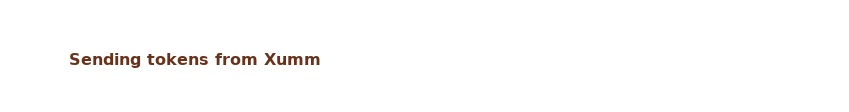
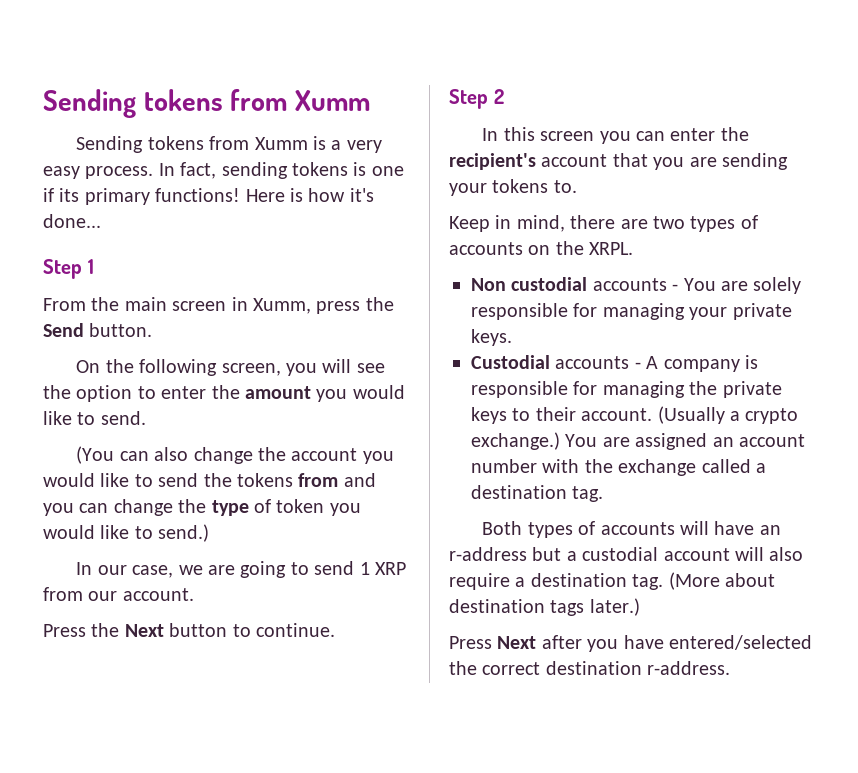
[69,53,321,68] Sending tokens from Xumm -> [43,89,370,118] [76,136,382,153] [43,162,404,179] [43,188,374,205] [43,214,101,228] [43,259,94,279] [43,297,394,314] [43,323,153,337] [76,359,385,376] [43,385,405,402] [43,411,146,425] [76,446,394,464] [43,473,376,487] [43,499,361,516] [43,524,210,542] [76,561,406,578] [43,587,194,601] [43,623,335,637] [449,89,504,109] [482,127,749,144] [449,153,788,170] [449,179,577,196] [449,215,758,232] [449,241,634,255] [471,277,802,294] [471,303,792,320] [471,329,512,346] [471,355,758,372] [471,381,782,398] [471,406,799,424] [471,432,805,450] [471,459,766,476] [471,485,604,502] [482,521,781,538] [449,547,804,561] [449,572,775,590] [449,598,640,616] [449,635,812,652] [449,661,731,675] Sending tokens from Xumm // Sending tokens from Xumm is a very easy process. In fact, sending tokens is one if its primary functions! Here is how it's done... // Step 1 // From the main screen in Xumm, press the Send button. // On the following screen, you will see the option to enter the amount you would like to send. // (You can also change the account you would like to send the tokens from and you can change the type of token you would like to send.) // In our case, we are going to send 1 XRP from our account. // Press the Next button to continue. // Step 2 // In this screen you can enter the recipient's account that you are sending your tokens to. // Keep in mind, there are two types of accounts on the XRPL. // Non custodial accounts - You are solely responsible for managing your private keys. // Custodial accounts - A company is responsible for managing the private keys to their account. (Usually a crypto exchange.) You are assigned an account number with the exchange called a destination tag. // Both types of accounts will have an r-address but a custodial account will also require a destination tag. (More about destination tags later.) // Press Next after you have entered/selected the correct destination r-address.

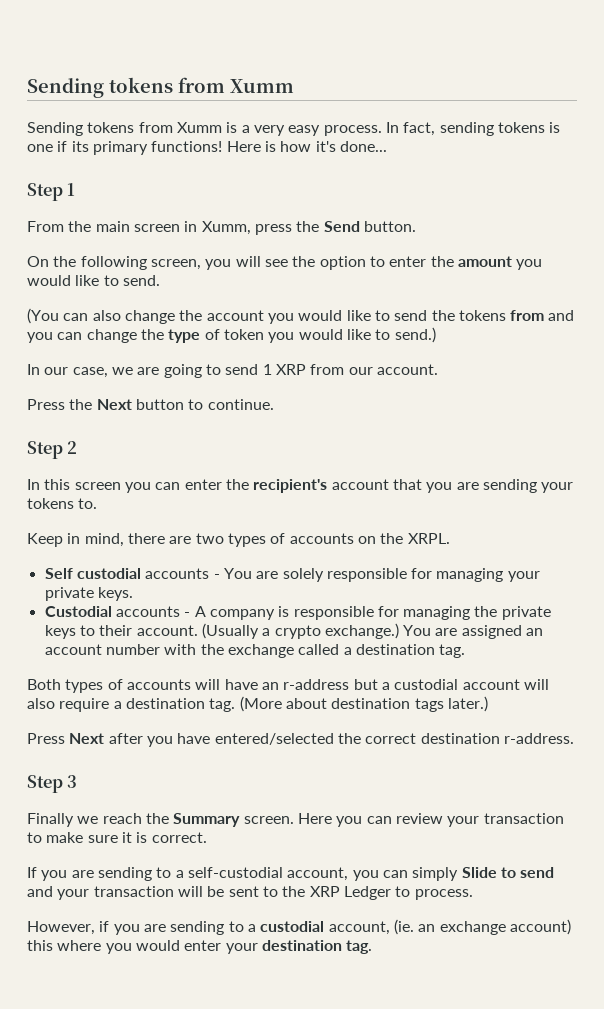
[471,278,506,291] Non -> [44,568,73,579] Self
(731, 668) none -> [27,775,78,793] [27,813,564,827] [27,832,207,843] [27,867,555,881] [27,886,473,900] [27,919,571,935] [27,940,373,954] // Step 3 // Finally we reach the Summary screen. Here you can review your transaction to make sure it is correct. // If you are sending to a self-custodial account, you can simply Slide to send and your transaction will be sent to the XRP Ledger to process. // However, if you are sending to a custodial account, (ie. an exchange account) this where you would enter your destination tag.

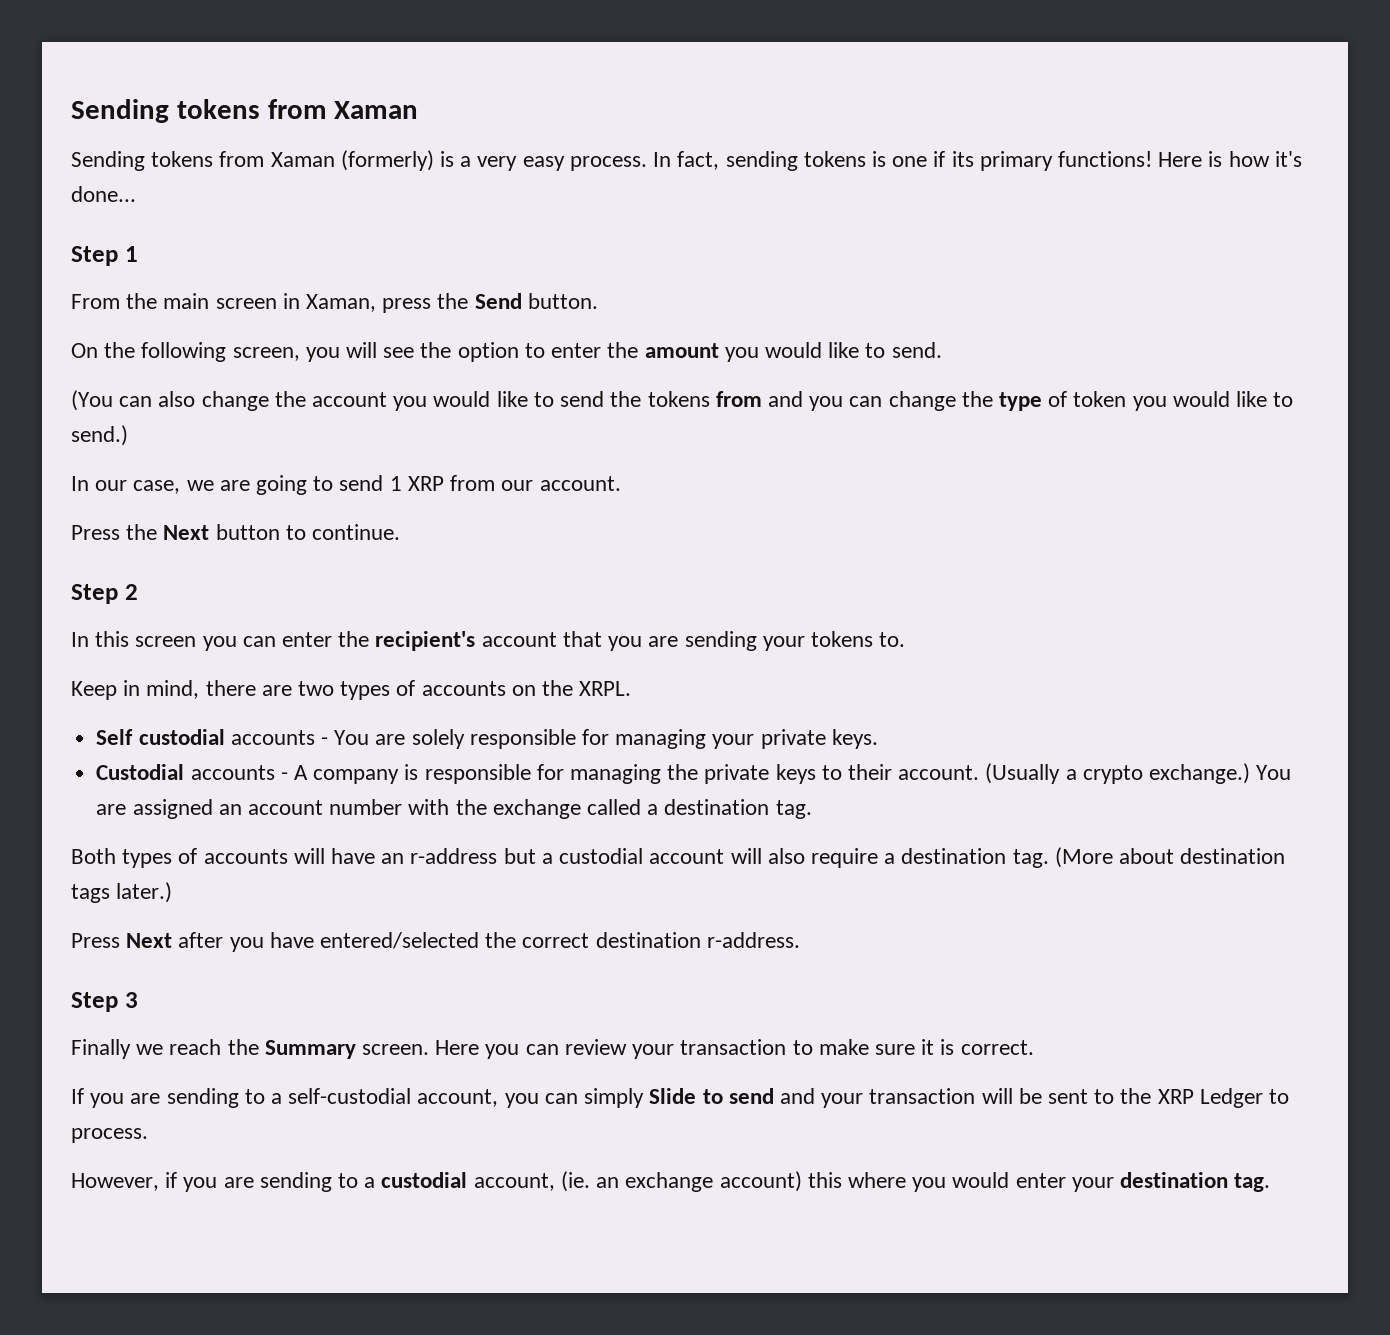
[27,77,294,98] [27,122,222,136] Sending tokens from Xumm // Sending tokens from Xumm -> [71,99,419,123] [71,150,434,171] Sending tokens from Xaman // Sending tokens from Xaman (formerly)
[201,221,251,235] Xumm, -> [306,294,377,312] Xaman,

